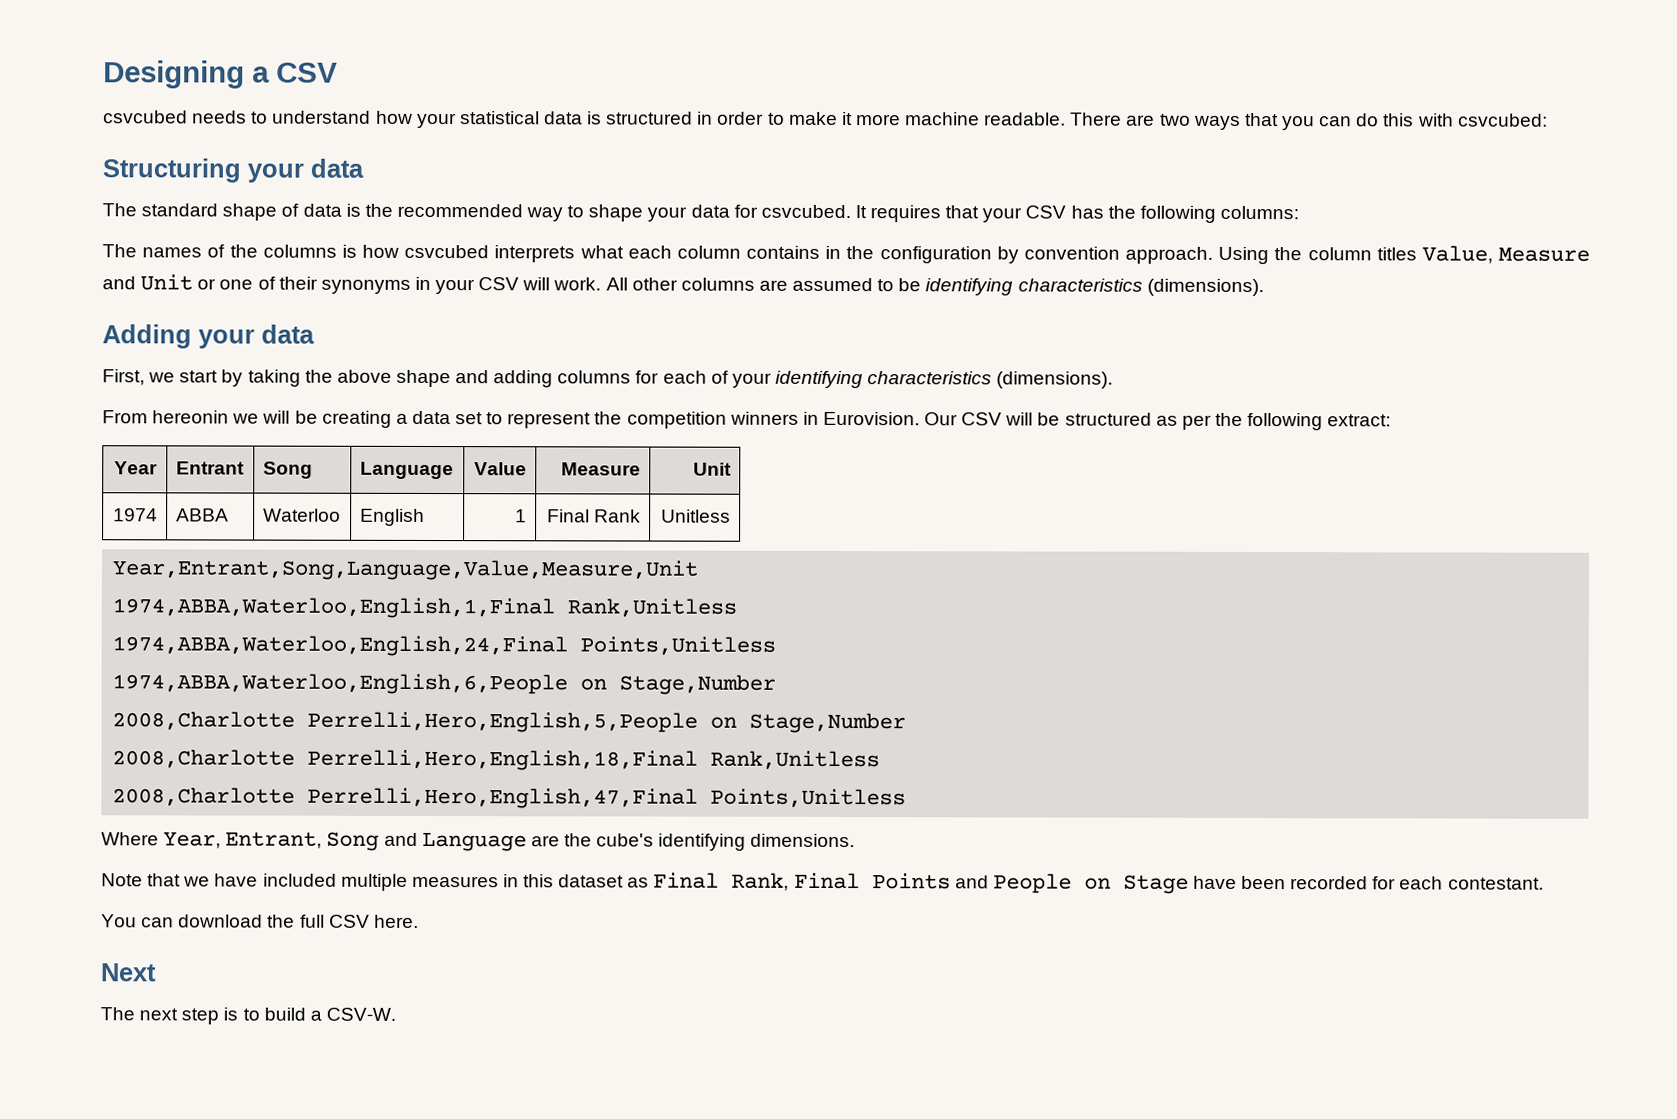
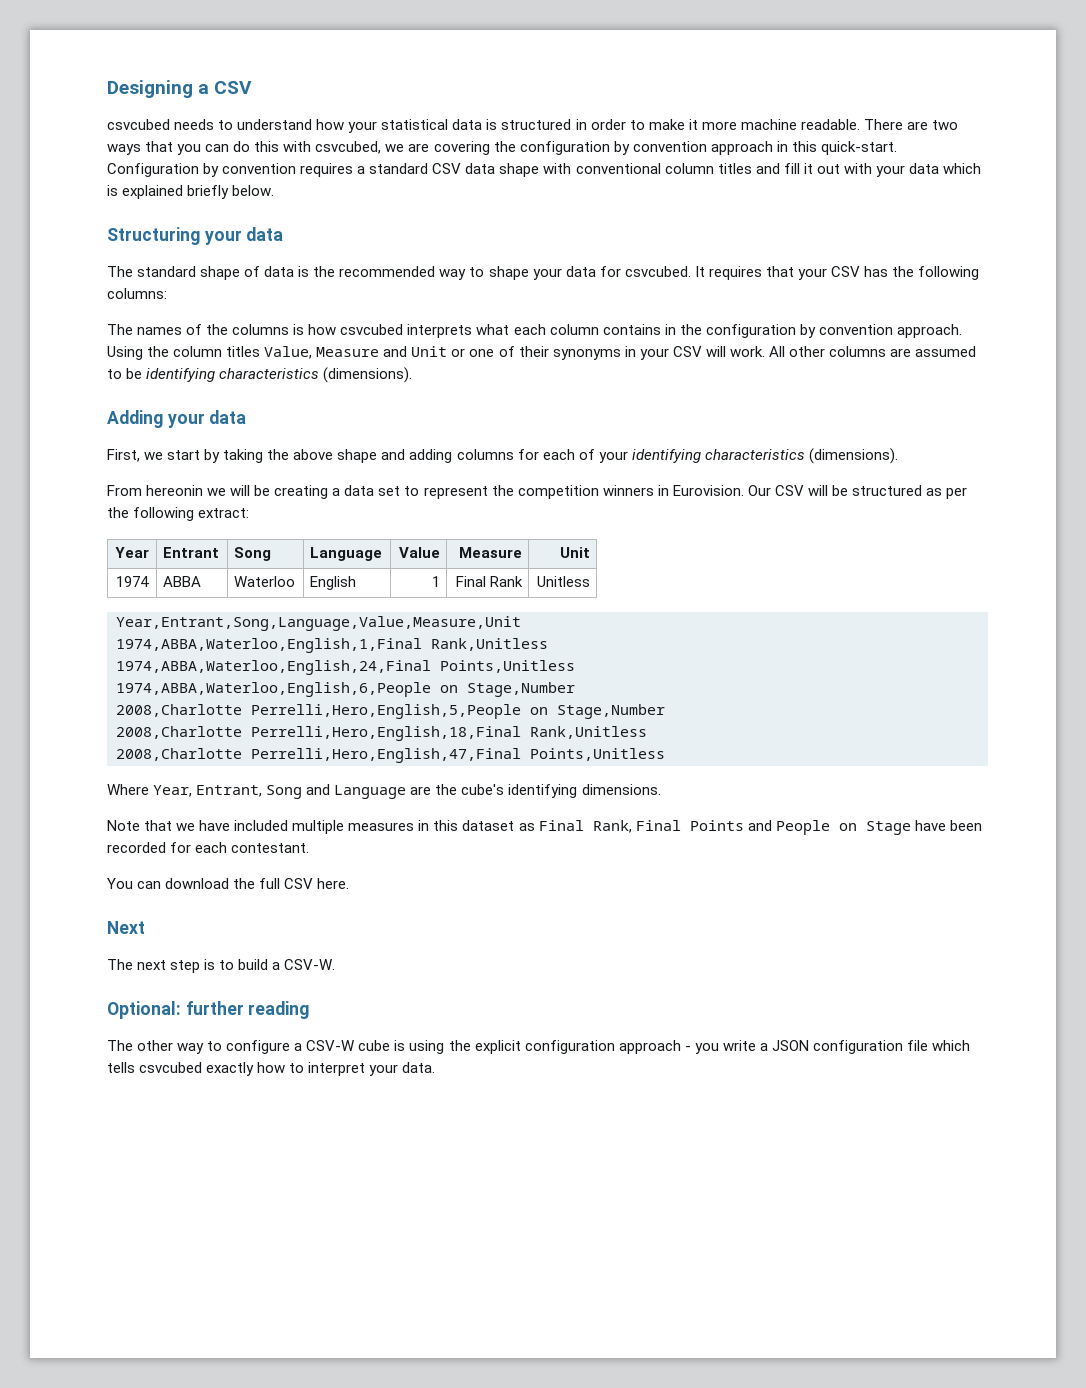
[1457,113,1548,127] csvcubed: -> [315,141,897,155] [107,163,981,177] [107,185,275,199] csvcubed, we are covering the configuration by convention approach in this quick-start. Configuration by convention requires a standard CSV data shape with conventional column titles and fill it out with your data which is explained briefly below.
(396, 1014) none -> [107,1001,310,1019] [107,1040,971,1054] [107,1062,436,1076] // Optional: further reading // The other way to configure a CSV-W cube is using the explicit configuration approach - you write a JSON configuration file which tells csvcubed exactly how to interpret your data.

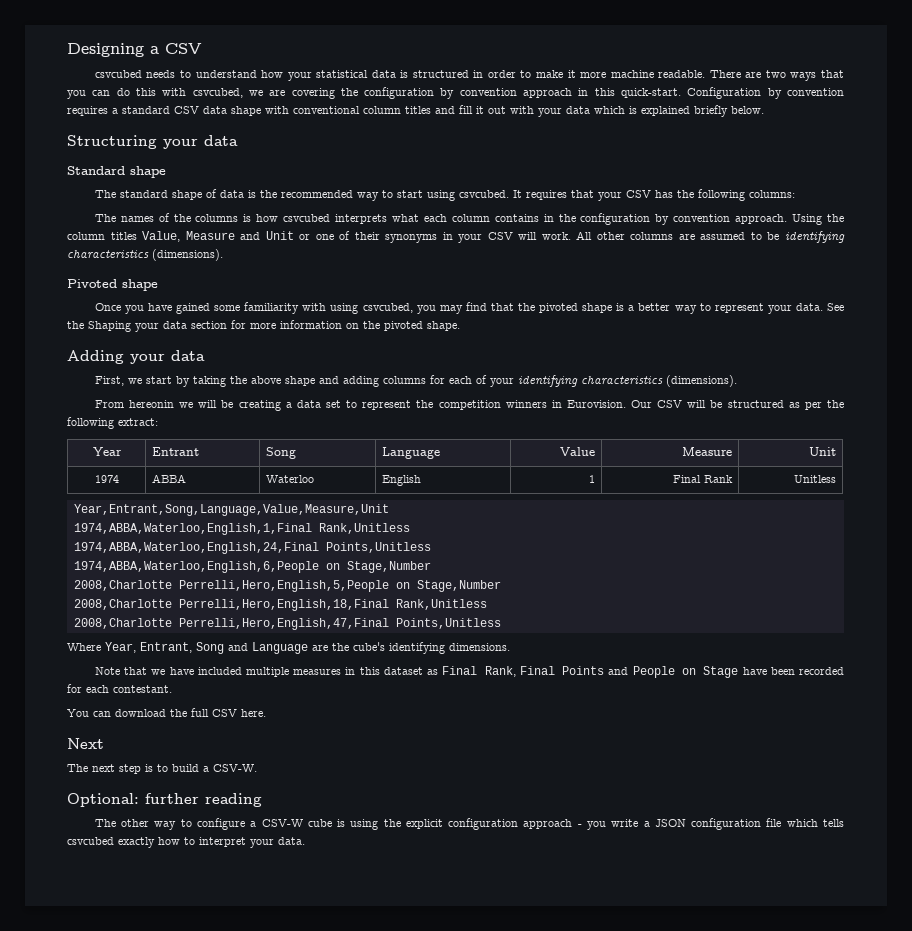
(284, 234) none -> [67,166,166,178] // Standard shape
[488,266,621,280] shape your data for -> [396,190,455,201] start using
(413, 375) none -> [67,279,158,291] [94,302,845,314] [67,320,460,332] // Pivoted shape // Once you have gained some familiarity with using csvcubed, you may find that the pivoted shape is a better way to represent your data. See the Shaping your data section for more information on the pivoted shape.

